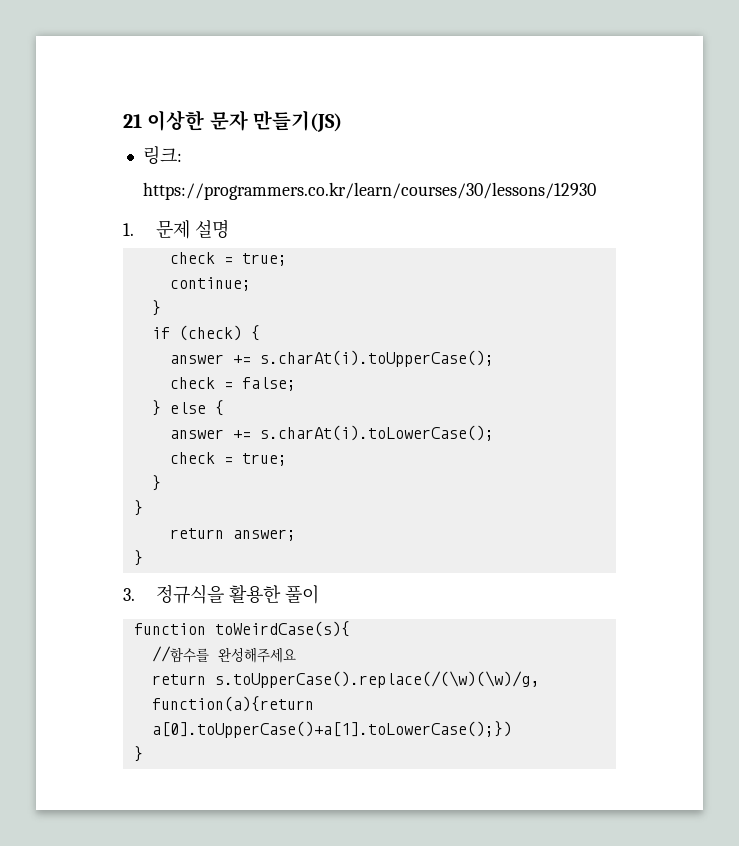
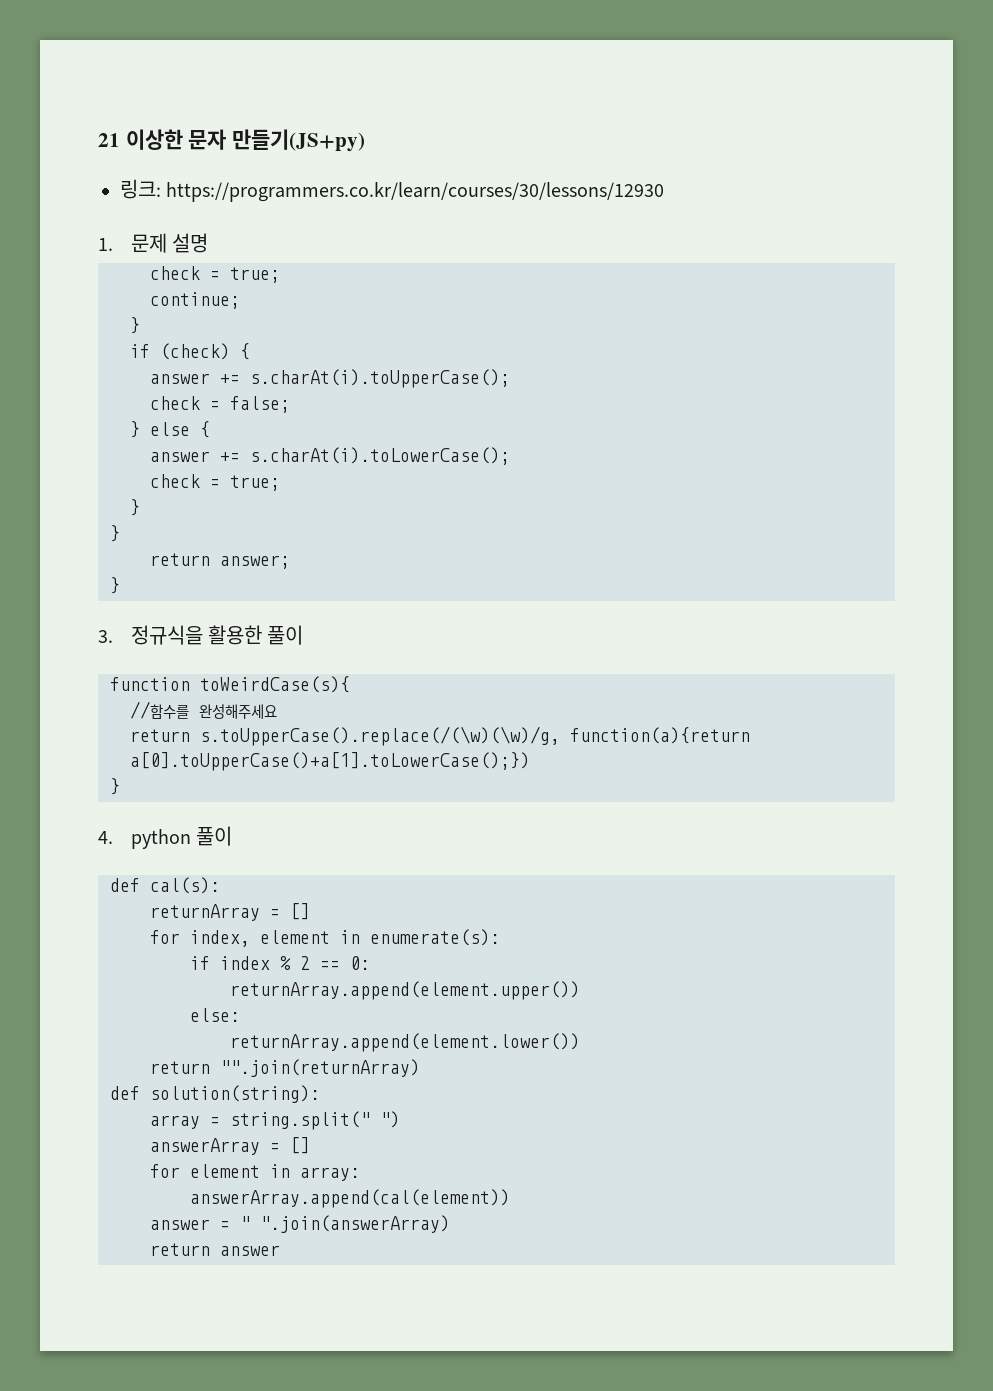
[252,110,342,132] 만들기(JS) -> [232,129,366,152] 만들기(JS+py)
(143, 754) none -> [98,826,233,849] [110,877,220,894] [150,903,310,921] [150,929,500,947] [190,956,370,970] [230,981,580,1000] [190,1008,240,1022] [230,1033,580,1052] [150,1059,420,1077] [110,1085,320,1103] [150,1111,400,1130] [150,1137,310,1155] [150,1164,360,1181] [190,1189,510,1208] [150,1215,450,1233] [150,1243,280,1256] // 4. python 풀이 // def cal(s): // returnArray = [] // for index, element in enumerate(s): // if index % 2 == 0: // returnArray.append(element.upper()) // else: // returnArray.append(element.lower()) // return "".join(returnArray) // def solution(string): // array = string.split(" ") // answerArray = [] // for element in array: // answerArray.append(cal(element)) // answer = " ".join(answerArray) // return answer

